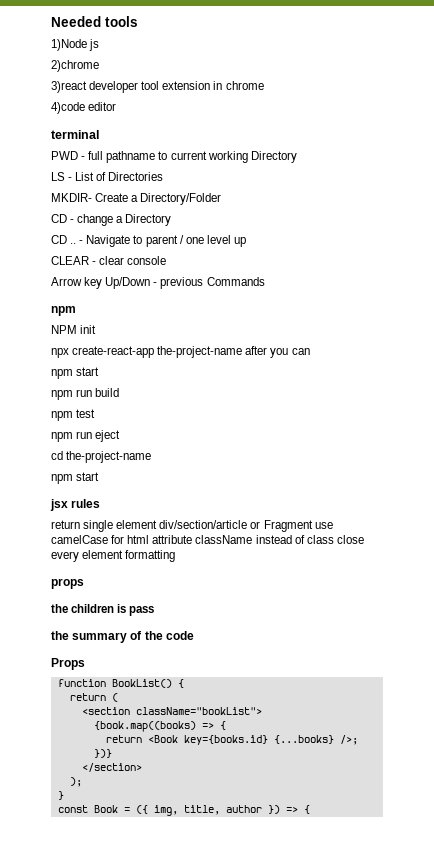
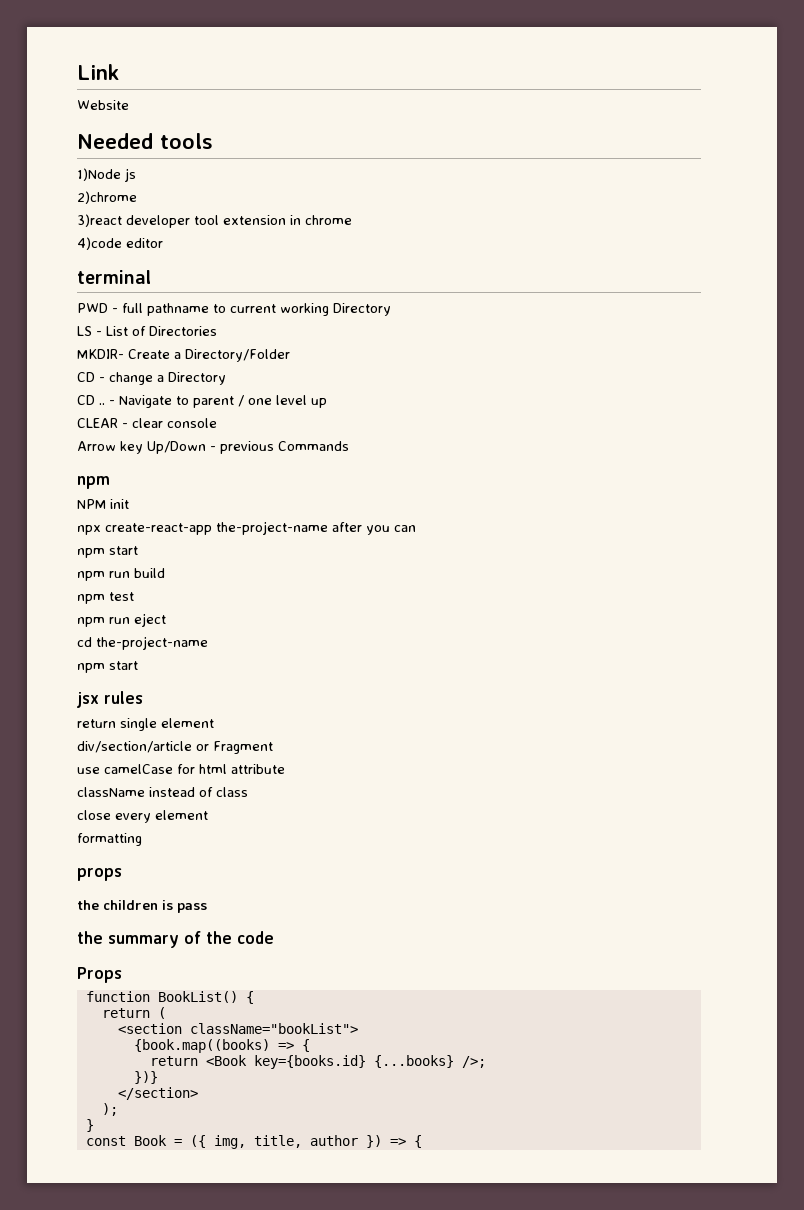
(51, 21) none -> [77,64,119,80] [77,100,129,110] Link // Website //
(158, 524) none -> (214, 723) //
(313, 526) none -> (273, 747) //
(193, 539) none -> (285, 769) //
(334, 539) none -> (248, 792) //
(124, 554) none -> (208, 815) //

